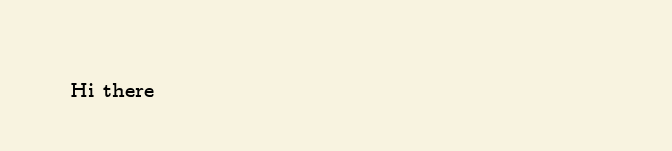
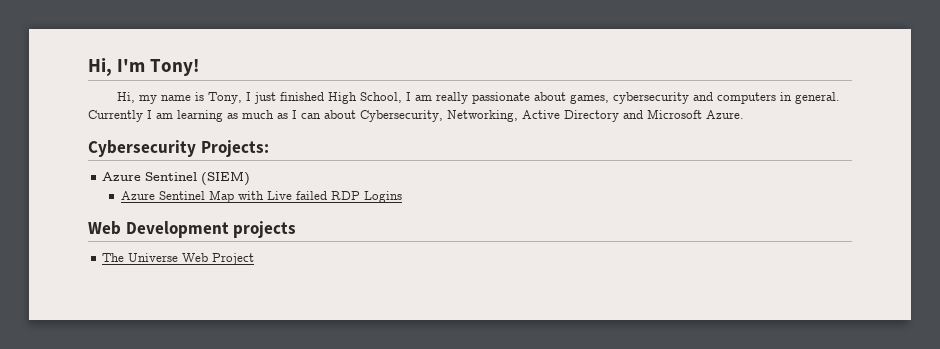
[70,83,154,97] Hi there -> [88,58,200,76] [116,92,840,104] [88,109,744,122] [88,140,269,157] [102,171,251,186] [120,190,402,203] [88,221,297,238] [102,253,255,265] Hi, I'm Tony! // Hi, my name is Tony, I just finished High School, I am really passionate about games, cybersecurity and computers in general. Currently I am learning as much as I can about Cybersecurity, Networking, Active Directory and Microsoft Azure. // Cybersecurity Projects: // Azure Sentinel (SIEM) // Azure Sentinel Map with Live failed RDP Logins // Web Development projects // The Universe Web Project

